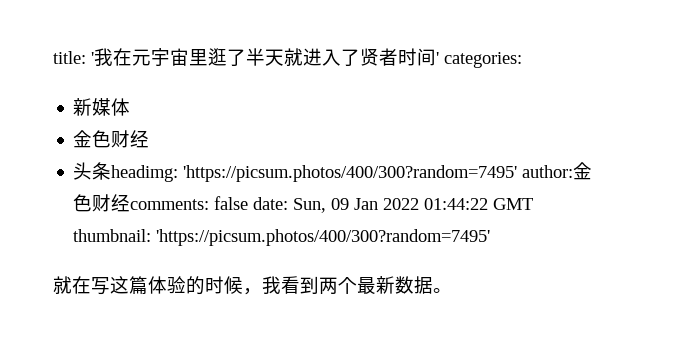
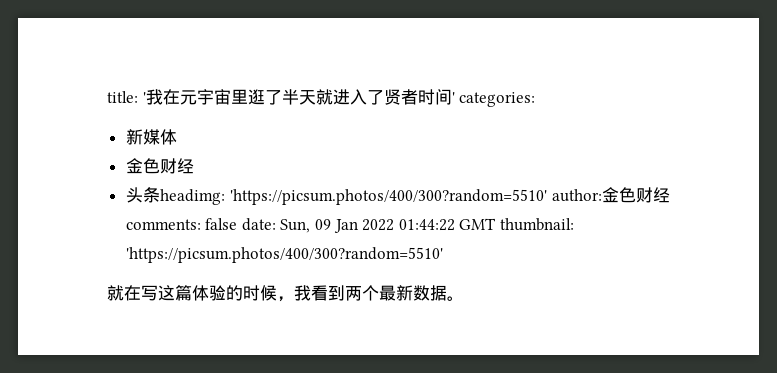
[183,165,518,182] 'https://picsum.photos/400/300?random=7495' -> [229,189,547,205] 'https://picsum.photos/400/300?random=5510'
[156,229,491,246] 'https://picsum.photos/400/300?random=7495' -> [125,247,443,263] 'https://picsum.photos/400/300?random=5510'

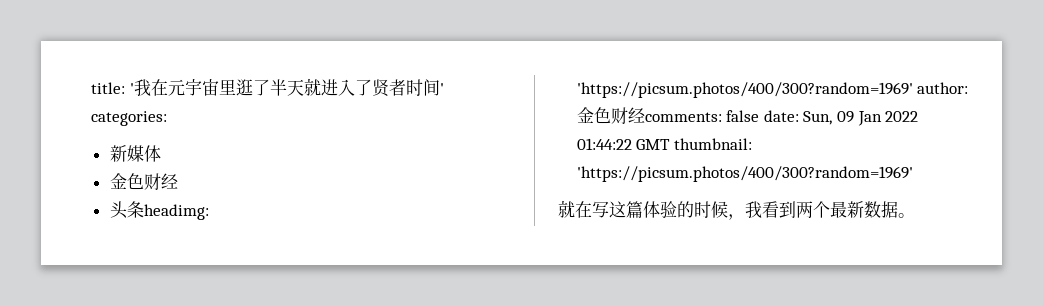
[229,189,547,205] 'https://picsum.photos/400/300?random=5510' -> [576,82,913,98] 'https://picsum.photos/400/300?random=1969'
[125,247,443,263] 'https://picsum.photos/400/300?random=5510' -> [576,166,913,182] 'https://picsum.photos/400/300?random=1969'

